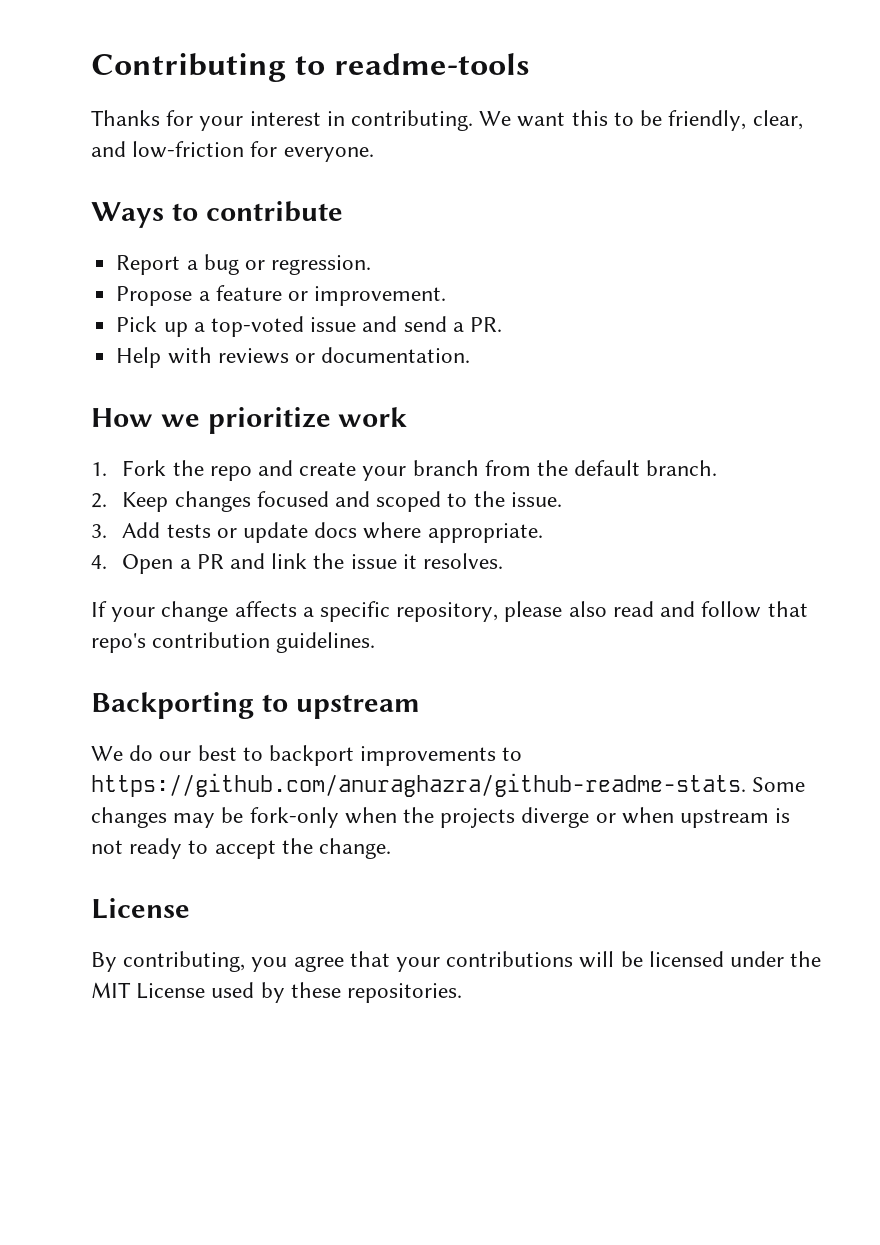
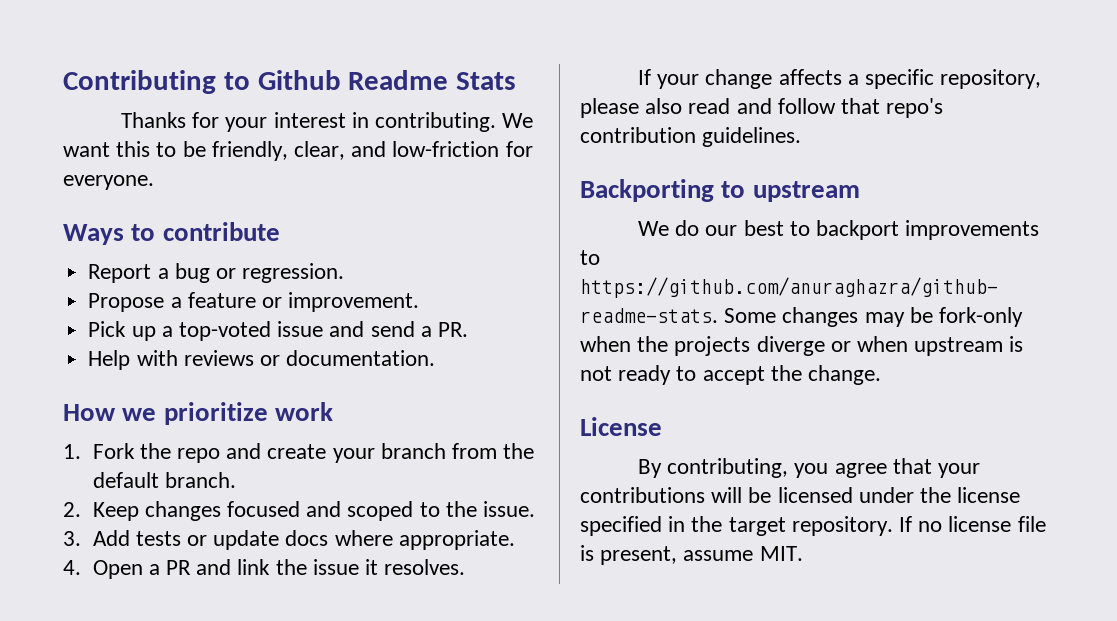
[333,53,530,75] readme-tools -> [257,70,517,90] Github Readme Stats
[91,982,463,1003] MIT License used by these repositories. -> [957,487,1021,503] [580,516,1046,536] [580,545,803,565] license specified in the target repository. If no license file is present, assume MIT.

